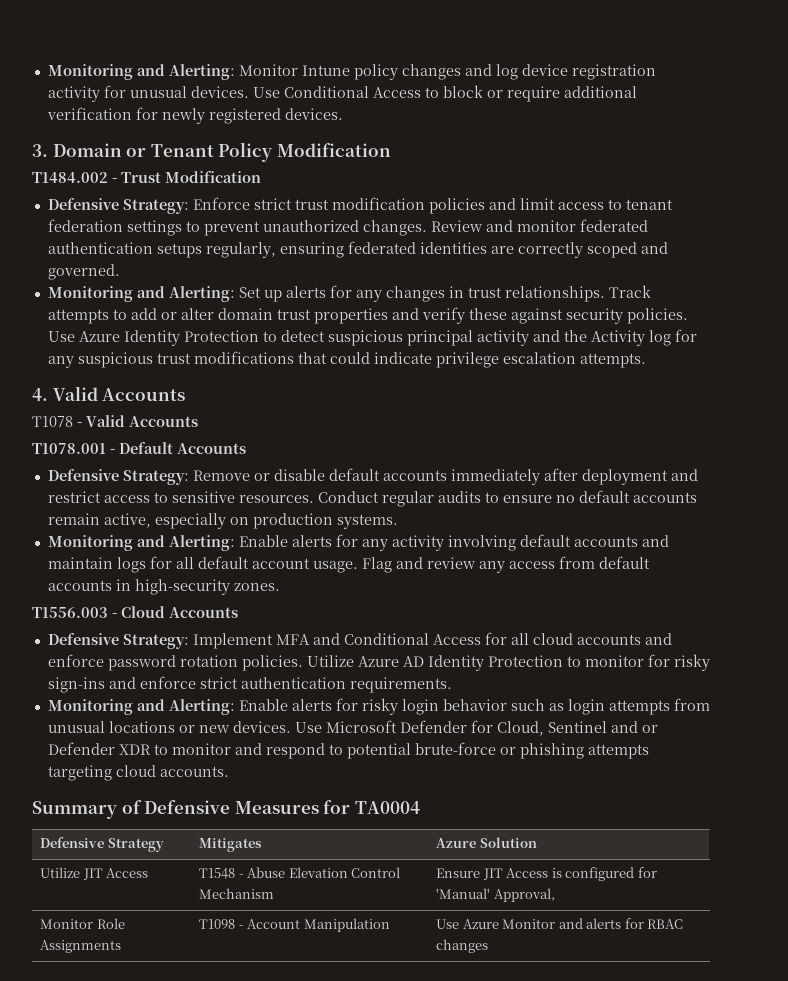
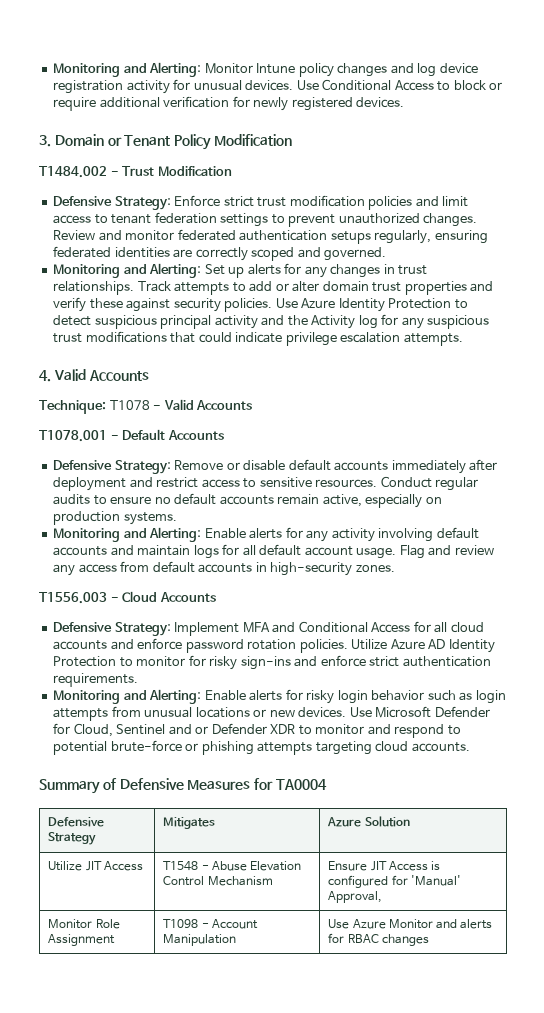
(186, 394) none -> [39,400,106,414] Technique:
[40,940,122,953] Assignments -> [48,934,116,946] Assignment

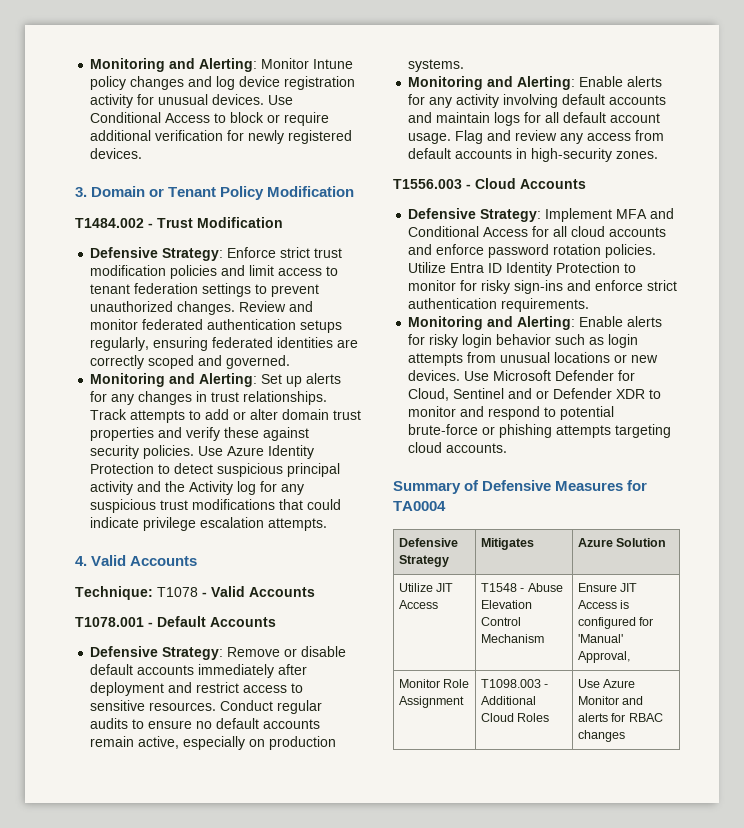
[390,639,446,649] Azure AD -> [450,263,503,273] Entra ID
[163,919,258,929] [163,934,237,946] T1098 - Account Manipulation -> [480,679,549,688] [480,696,536,705] [480,713,550,722] T1098.003 - Additional Cloud Roles

